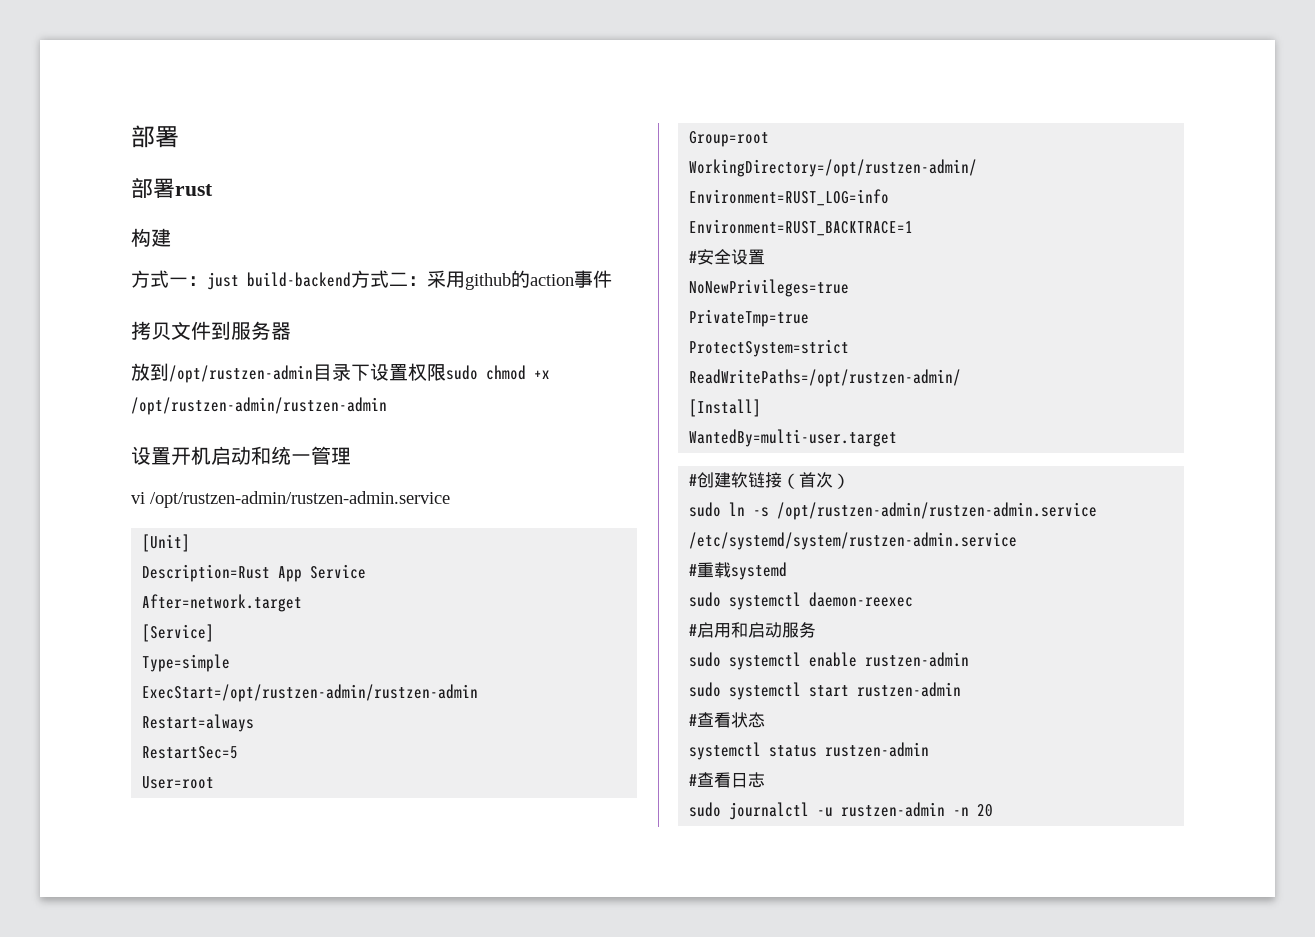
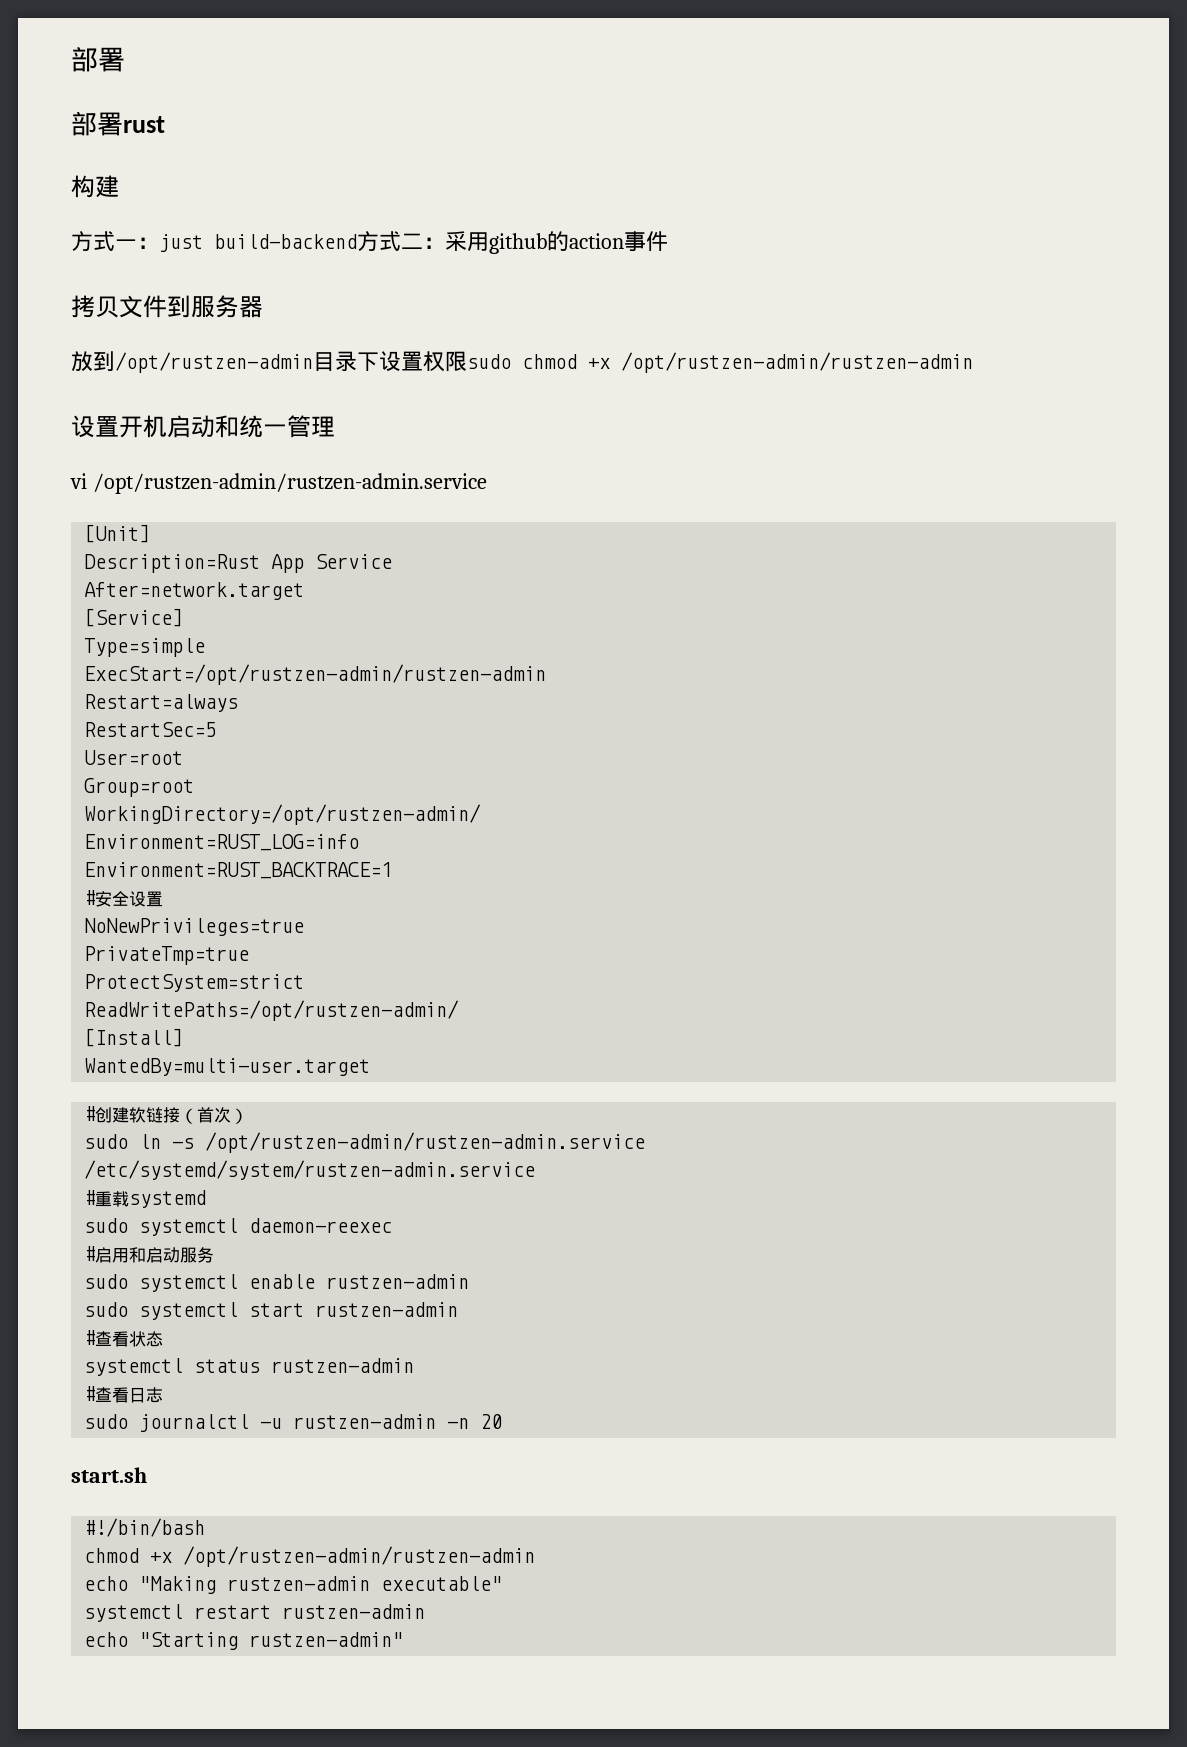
(994, 810) none -> [71,1467,147,1483] [84,1518,206,1537] [84,1546,536,1567] [84,1576,503,1594] [84,1604,426,1622] [84,1632,404,1650] // start.sh // #!/bin/bash // chmod +x /opt/rustzen-admin/rustzen-admin // echo "Making rustzen-admin executable" // systemctl restart rustzen-admin // echo "Starting rustzen-admin"

